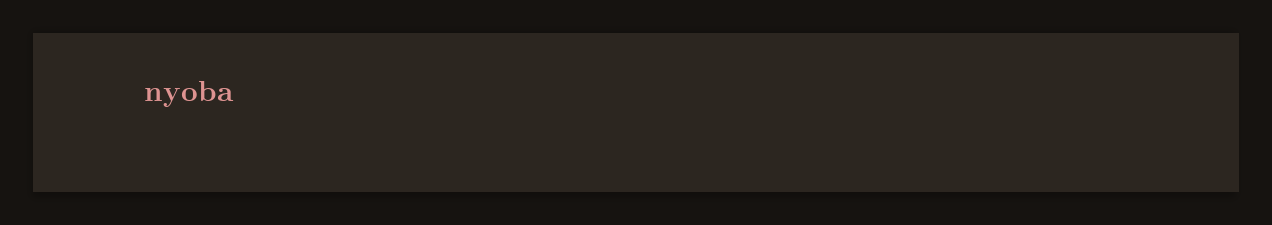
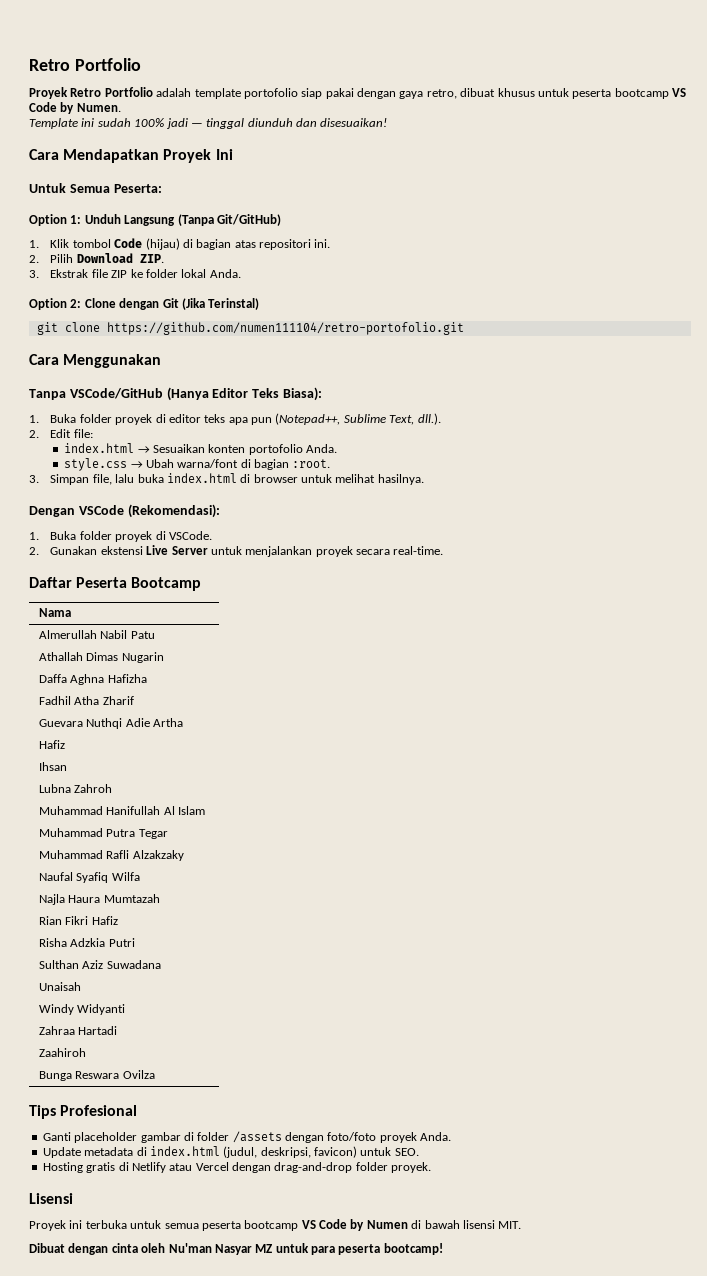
[144,81,234,107] nyoba -> [29,58,141,71] [29,87,686,99] [29,102,121,114] [29,118,388,129] [29,149,233,163] [29,183,162,193] [29,214,281,226] [29,238,331,250] [29,253,164,263] [29,269,241,278] [29,298,260,310] [36,322,464,335] [29,354,162,368] [29,387,322,401] [29,413,441,425] [29,429,93,438] [64,443,338,455] [64,458,331,471] [29,473,424,485] [29,504,220,518] [29,531,212,542] [29,545,444,557] [29,577,202,591] [38,608,71,617] [38,630,155,639] [38,652,164,663] [38,674,147,685] [38,696,134,705] [38,718,183,729] [38,740,65,749] [38,762,67,771] [38,784,113,793] [38,806,205,815] [38,828,168,839] [38,850,184,861] [38,872,140,883] [38,894,160,905] [38,916,118,925] [38,938,135,947] [38,960,161,969] [38,982,81,991] [38,1004,126,1015] [38,1026,118,1035] [38,1048,86,1057] [38,1070,155,1081] [29,1105,138,1119] [42,1131,452,1143] [42,1146,419,1158] [42,1162,432,1173] [29,1193,73,1204] [29,1219,522,1231] [29,1243,443,1255] Retro Portfolio // Proyek Retro Portfolio adalah template portofolio siap pakai dengan gaya retro, dibuat khusus untuk peserta bootcamp VS Code by Numen. // Template ini sudah 100% jadi — tinggal diunduh dan disesuaikan! // Cara Mendapatkan Proyek Ini // Untuk Semua Peserta: // Option 1: Unduh Langsung (Tanpa Git/GitHub) // 1. Klik tombol Code (hijau) di bagian atas repositori ini. // 2. Pilih Download ZIP. // 3. Ekstrak file ZIP ke folder lokal Anda. // Option 2: Clone dengan Git (Jika Terinstal) // git clone https://github.com/numen111104/retro-portofolio.git // Cara Menggunakan // Tanpa VSCode/GitHub (Hanya Editor Teks Biasa): // 1. Buka folder proyek di editor teks apa pun (Notepad++, Sublime Text, dll.). // 2. Edit file: // index.html → Sesuaikan konten portofolio Anda. // style.css → Ubah warna/font di bagian :root. // 3. Simpan file, lalu buka index.html di browser untuk melihat hasilnya. // Dengan VSCode (Rekomendasi): // 1. Buka folder proyek di VSCode. // 2. Gunakan ekstensi Live Server untuk menjalankan proyek secara real-time. // Daftar Peserta Bootcamp // Nama // Almerullah Nabil Patu // Athallah Dimas Nugarin // Daffa Aghna Hafizha // Fadhil Atha Zharif // Guevara Nuthqi Adie Artha // Hafiz // Ihsan // Lubna Zahroh // Muhammad Hanifullah Al Islam // Muhammad Putra Tegar // Muhammad Rafli Alzakzaky // Naufal Syafiq Wilfa // Najla Haura Mumtazah // Rian Fikri Hafiz // Risha Adzkia Putri // Sulthan Aziz Suwadana // Unaisah // Windy Widyanti // Zahraa Hartadi // Zaahiroh // Bunga Reswara Ovilza // Tips Profesional // Ganti placeholder gambar di folder /assets dengan foto/foto proyek Anda. // Update metadata di index.html (judul, deskripsi, favicon) untuk SEO. // Hosting gratis di Netlify atau Vercel dengan drag-and-drop folder proyek. // Lisensi // Proyek ini terbuka untuk semua peserta bootcamp VS Code by Numen di bawah lisensi MIT. // Dibuat dengan cinta oleh Nu'man Nasyar MZ untuk para peserta bootcamp!

